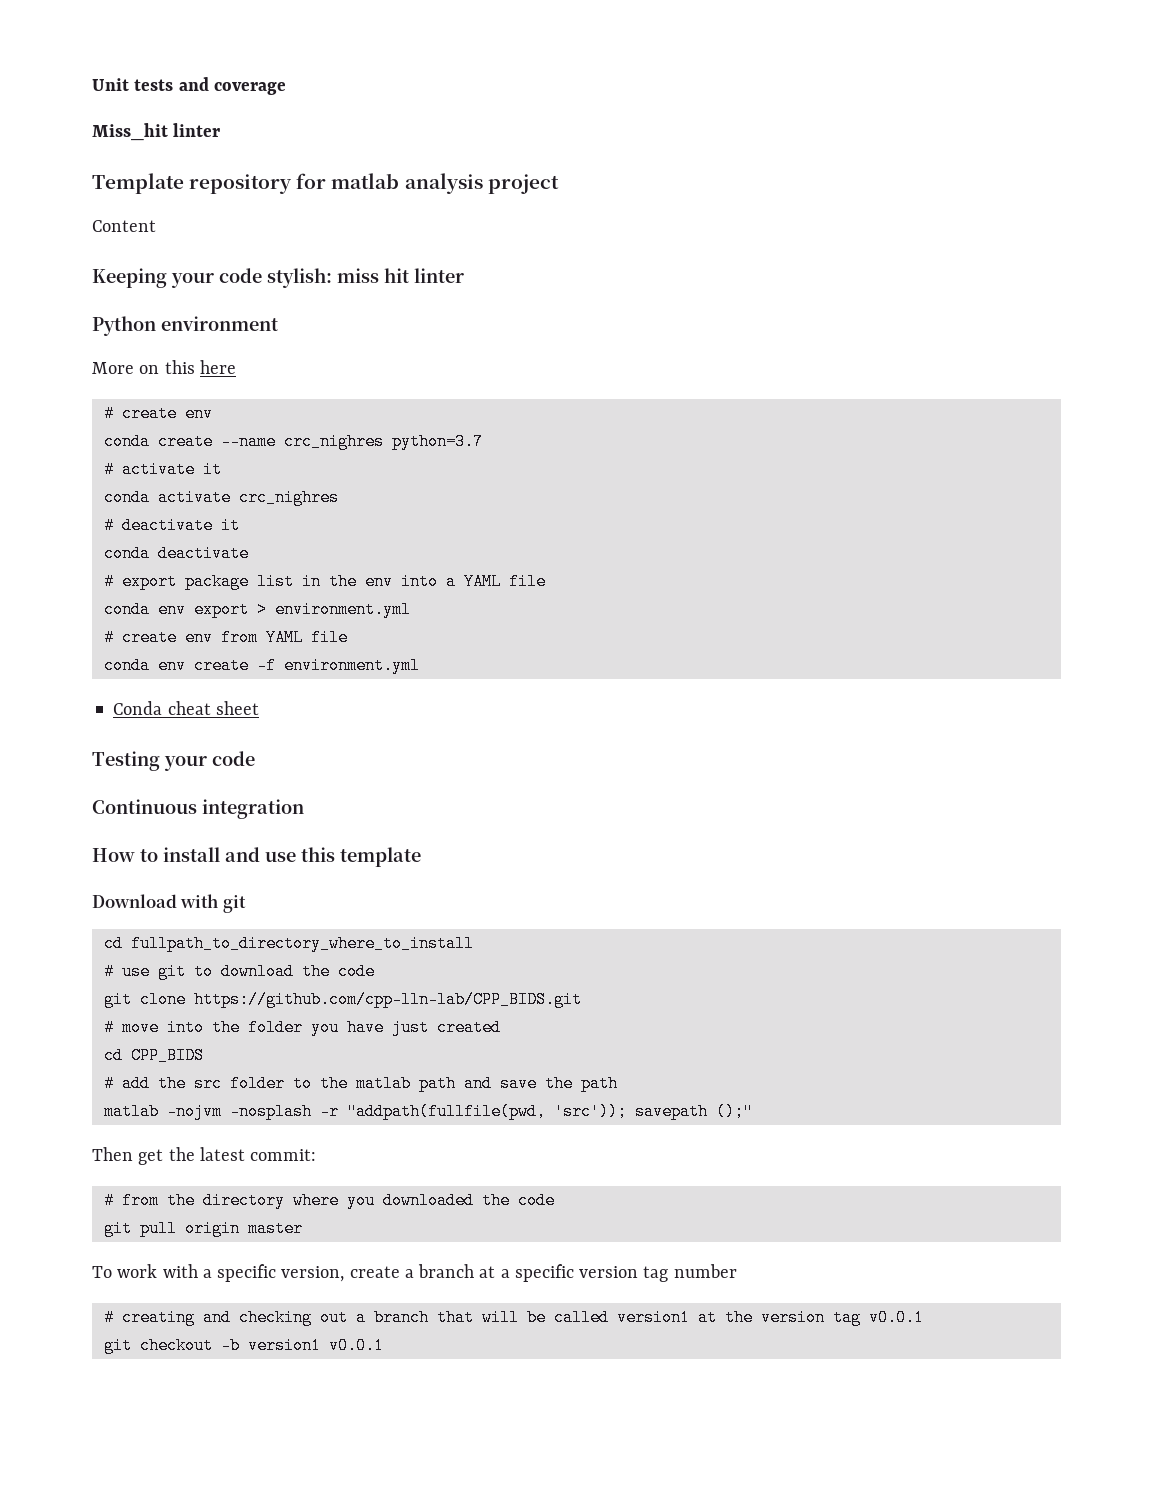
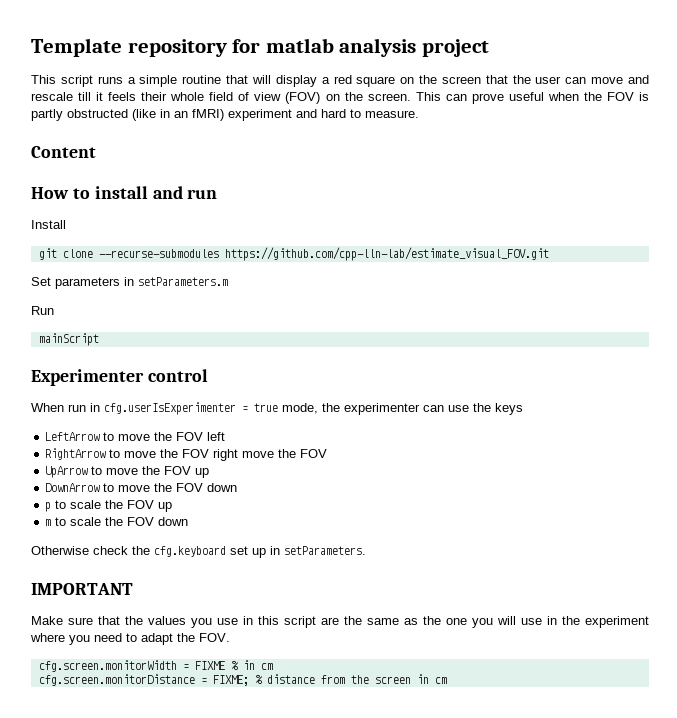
[92,77,286,95] [92,123,221,141] Unit tests and coverage // Miss_hit linter // -> (31, 47) none
[92,220,156,232] [92,268,464,288] [92,316,278,336] [92,360,236,374] [103,405,213,422] [103,433,483,450] [103,461,222,478] [103,489,339,506] [103,517,240,534] [103,545,249,562] [103,573,546,590] [103,601,411,618] [103,629,348,646] [103,657,420,674] [113,701,259,715] [92,751,255,771] [92,799,304,819] [92,847,421,867] [92,894,246,913] [103,935,474,952] [103,963,375,980] [103,991,582,1008] [103,1019,501,1036] [103,1047,204,1064] [103,1075,618,1092] [103,1103,753,1120] [92,1147,317,1165] [103,1192,555,1209] [103,1220,303,1237] [92,1264,737,1282] [103,1309,924,1326] [103,1337,384,1354] Content // Keeping your code stylish: miss hit linter // Python environment // More on this here // # create env // conda create --name crc_nighres python=3.7 // # activate it // conda activate crc_nighres // # deactivate it // conda deactivate // # export package list in the env into a YAML file // conda env export > environment.yml // # create env from YAML file // conda env create -f environment.yml // Conda cheat sheet // Testing your code // Continuous integration // How to install and use this template // Download with git // cd fullpath_to_directory_where_to_install // # use git to download the code // git clone https://github.com/cpp-lln-lab/CPP_BIDS.git // # move into the folder you have just created // cd CPP_BIDS // # add the src folder to the matlab path and save the path // matlab -nojvm -nosplash -r "addpath(fullfile(pwd, 'src')); savepath ();" // Then get the latest commit: // # from the directory where you downloaded the code // git pull origin master // To work with a specific version, create a branch at a specific version tag number // # creating and checking out a branch that will be called version1 at the version tag v0.0.1 // git checkout -b version1 v0.0.1 -> [31,75,650,87] [31,92,649,104] [31,109,419,121] [31,146,96,158] [31,186,218,199] [31,220,66,229] [38,247,549,261] [31,277,228,289] [31,306,54,315] [38,333,99,346] [31,369,208,386] [31,402,523,415] [45,432,226,441] [45,448,328,461] [45,466,210,478] [45,483,238,492] [45,500,173,512] [45,517,189,526] [31,546,366,558] [31,583,133,595] [31,616,649,628] [30,633,230,645] [38,660,273,672] [38,674,447,686] This script runs a simple routine that will display a red square on the screen that the user can move and rescale till it feels their whole field of view (FOV) on the screen. This can prove useful when the FOV is partly obstructed (like in an fMRI) experiment and hard to measure. // Content // How to install and run // Install // git clone --recurse-submodules https://github.com/cpp-lln-lab/estimate_visual_FOV.git // Set parameters in setParameters.m // Run // mainScript // Experimenter control // When run in cfg.userIsExperimenter = true mode, the experimenter can use the keys // LeftArrow to move the FOV left // RightArrow to move the FOV right move the FOV // UpArrow to move the FOV up // DownArrow to move the FOV down // p to scale the FOV up // m to scale the FOV down // Otherwise check the cfg.keyboard set up in setParameters. // IMPORTANT // Make sure that the values you use in this script are the same as the one you will use in the experiment where you need to adapt the FOV. // cfg.screen.monitorWidth = FIXME % in cm // cfg.screen.monitorDistance = FIXME; % distance from the screen in cm

